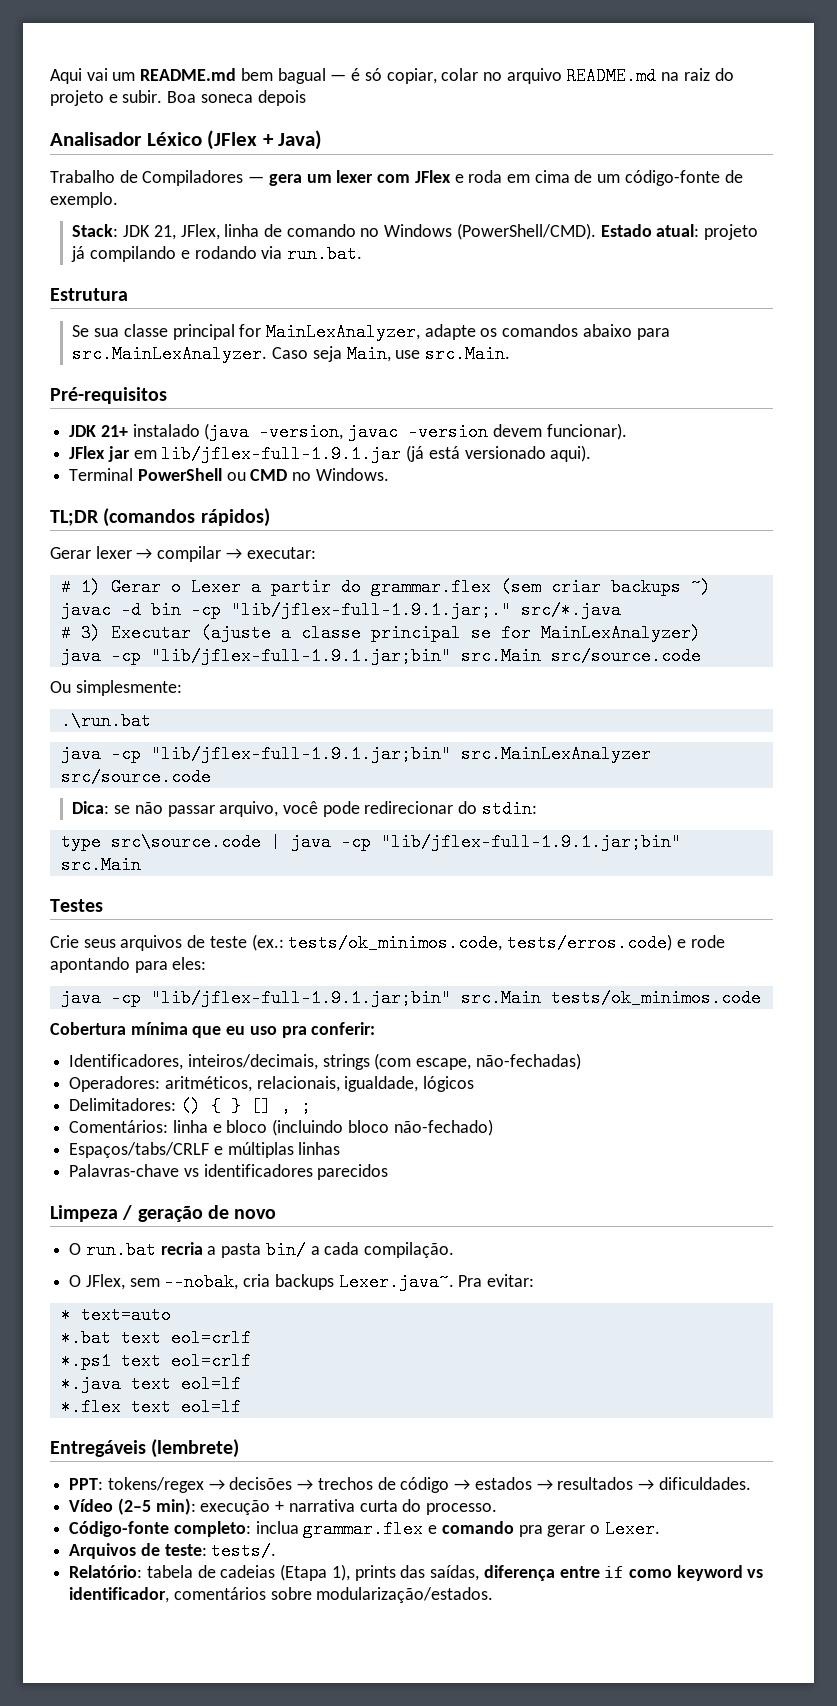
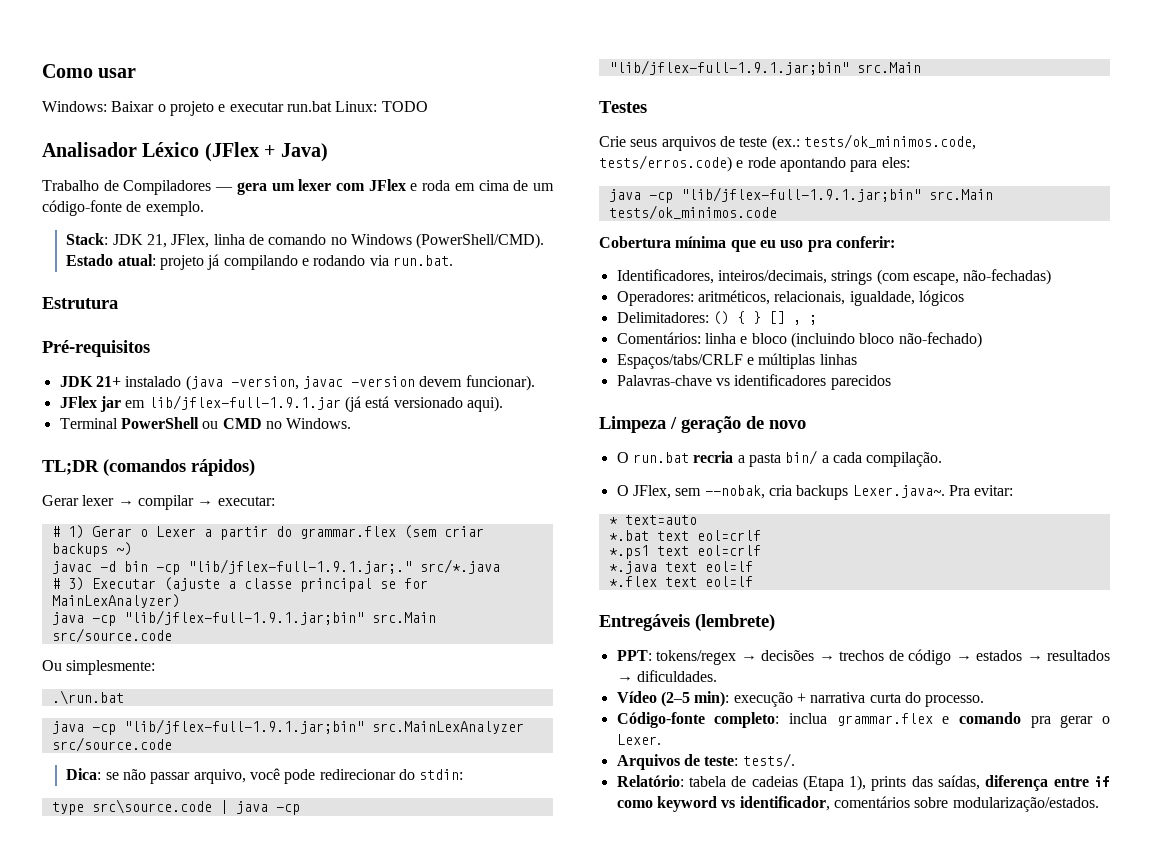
[50,67,734,85] [50,90,306,106] Aqui vai um README.md bem bagual — é só copiar, colar no arquivo README.md na raiz do projeto e subir. Boa soneca depois -> [42,64,137,78] [42,101,428,116] Como usar // Windows: Baixar o projeto e executar run.bat Linux: TODO
[72,323,670,341] [72,345,511,363] // Se sua classe principal for MainLexAnalyzer, adapte os comandos abaixo para src.MainLexAnalyzer. Caso seja Main, use src.Main. -> (118, 303) none

